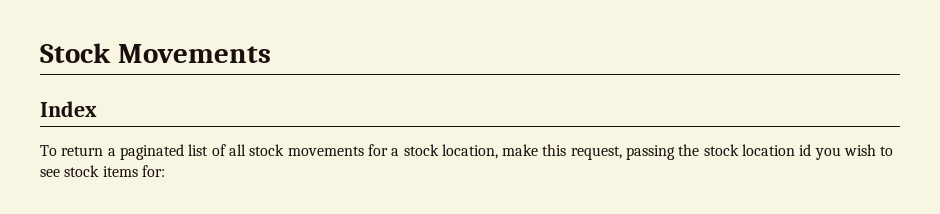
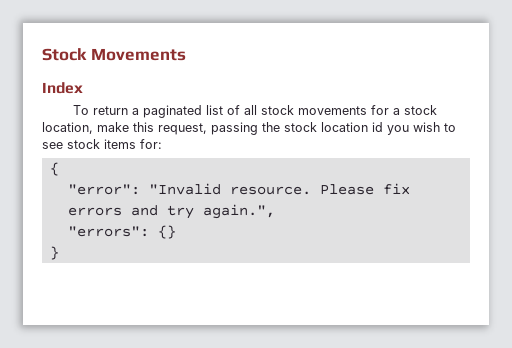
(165, 171) none -> [49,162,59,176] [67,183,410,195] [67,204,275,219] [67,225,176,239] [49,246,59,260] // { // "error": "Invalid resource. Please fix errors and try again.", // "errors": {} // }

